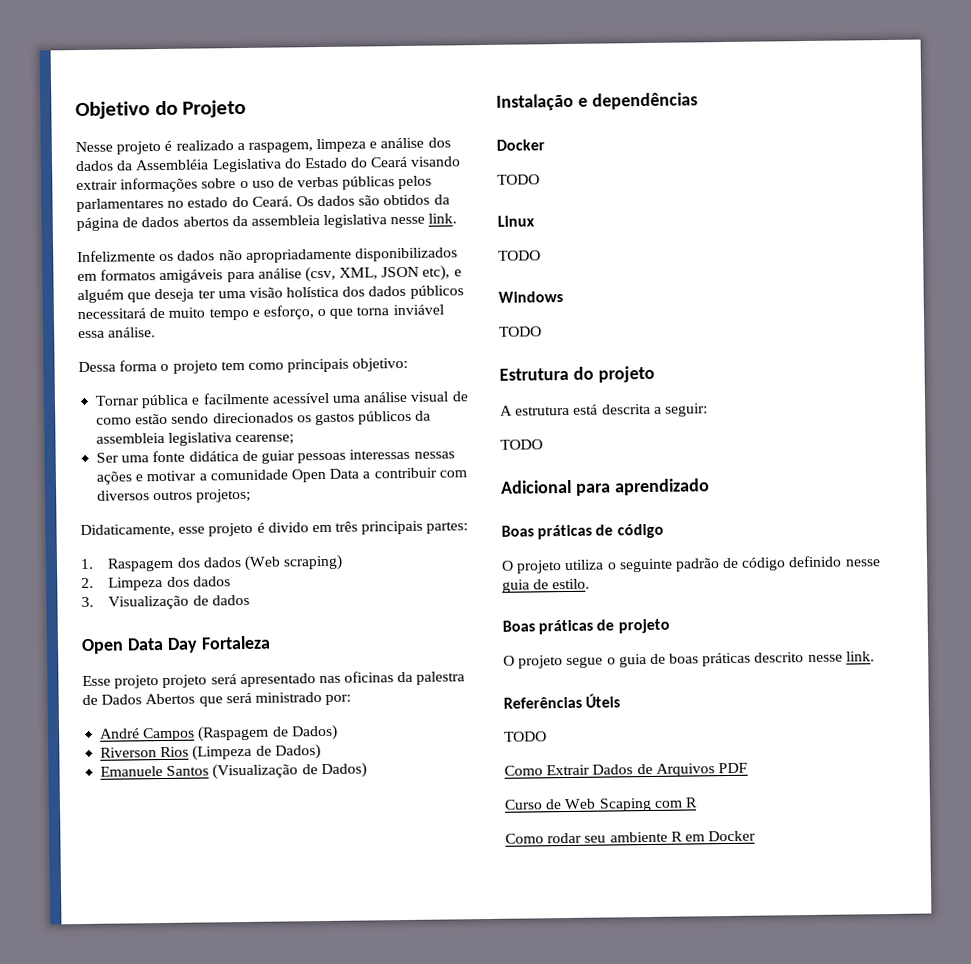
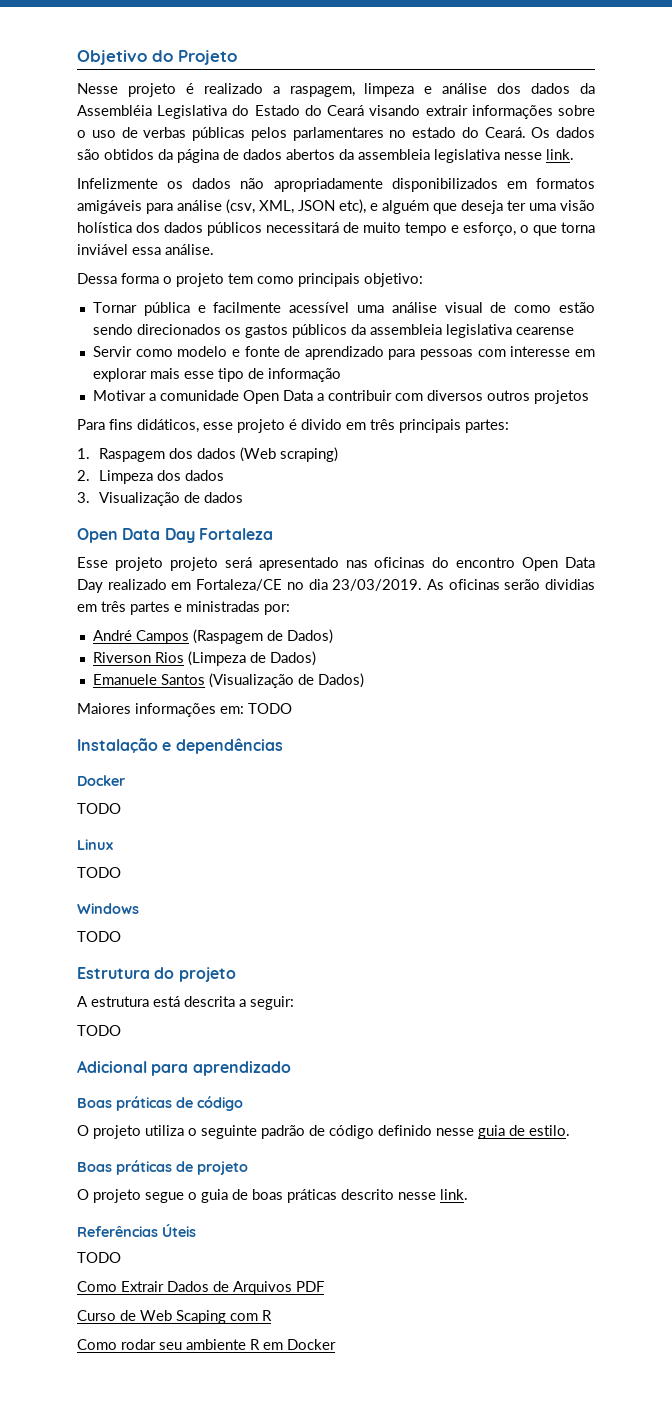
[235,434,295,446] [96,448,455,464] [96,470,197,485] cearense; // Ser uma fonte didática de guiar pessoas interessas nessas ações e motivar -> [515,327,574,335] [92,346,595,360] [92,368,341,382] [92,390,146,401] cearense // Servir como modelo e fonte de aprendizado para pessoas com interesse em explorar mais esse tipo de informação // Motivar
[196,488,252,503] [80,523,175,538] projetos; // Didaticamente, -> [533,390,589,404] [77,419,199,433] projetos // Para fins didáticos,
[397,671,466,685] [82,692,322,707] da palestra de Dados Abertos que será ministrado -> [432,557,595,571] [77,579,595,593] [77,601,260,615] do encontro Open Data Day realizado em Fortaleza/CE no dia 23/03/2019. As oficinas serão dividias em três partes e ministradas
(367, 770) none -> [77,703,292,717] // Maiores informações em: TODO

